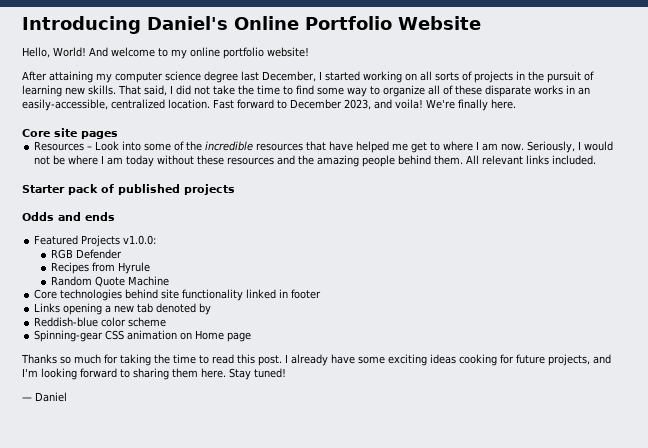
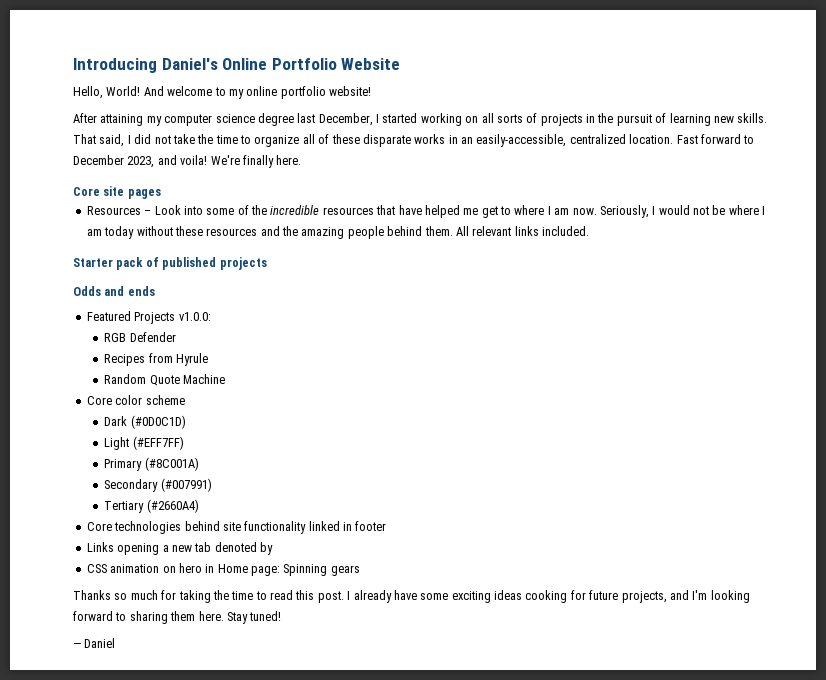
[296,85,380,97] find some way to -> (251, 139) none
(169, 281) none -> [86,395,185,405] [104,415,186,429] [104,436,184,450] [104,457,199,471] [104,478,212,492] [104,499,199,513] // Core color scheme // Dark (#0D0C1D) // Light (#EFF7FF) // Primary (#8C001A) // Secondary (#007991) // Tertiary (#2660A4)
[34,317,167,327] [34,330,252,342] Reddish-blue color scheme // Spinning-gear CSS animation on Home page -> [86,563,360,576] CSS animation on hero in Home page: Spinning gears

